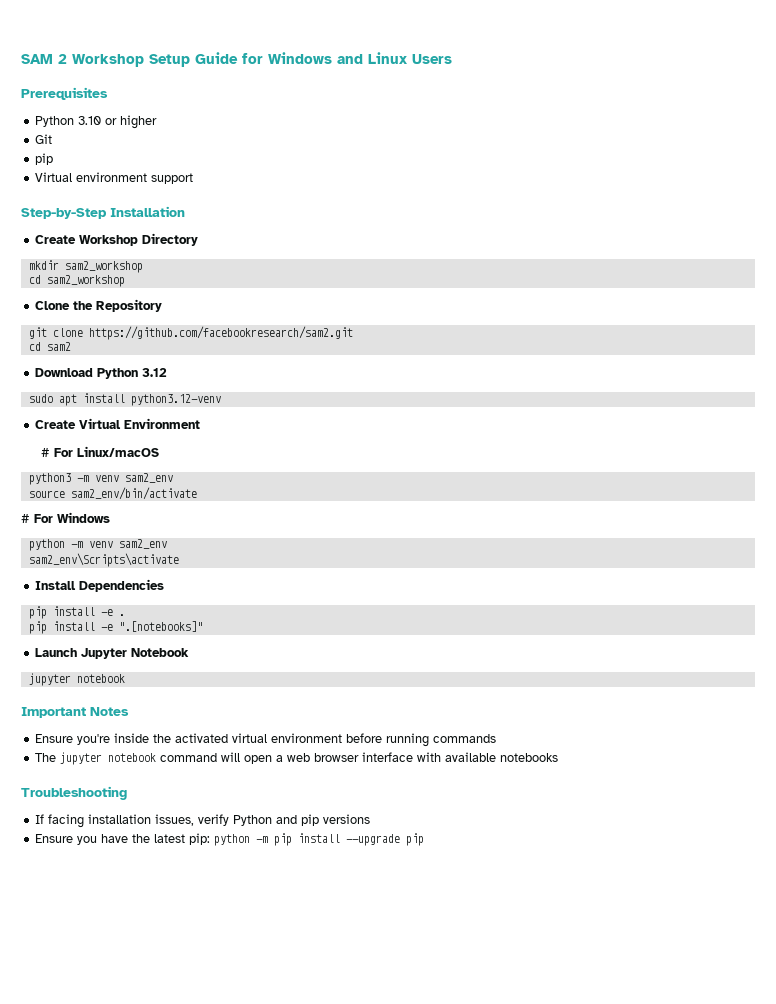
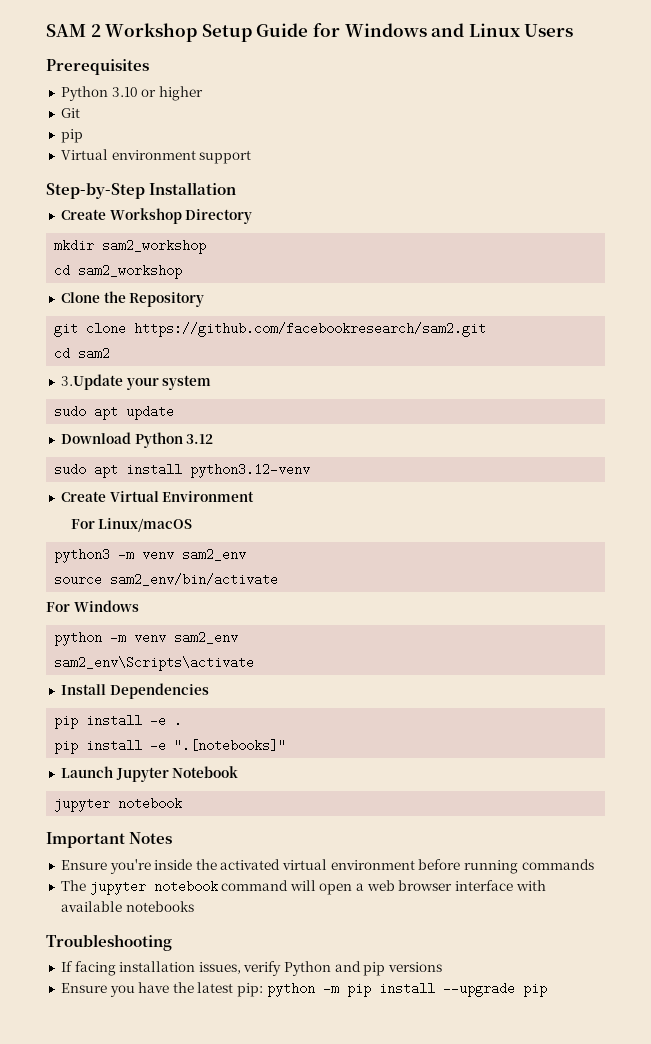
(71, 346) none -> [60,374,212,390] [54,405,175,420] // 3.Update your system // sudo apt update
[41,448,51,457] # -> (255, 496) none
[21,514,30,523] # -> (279, 579) none

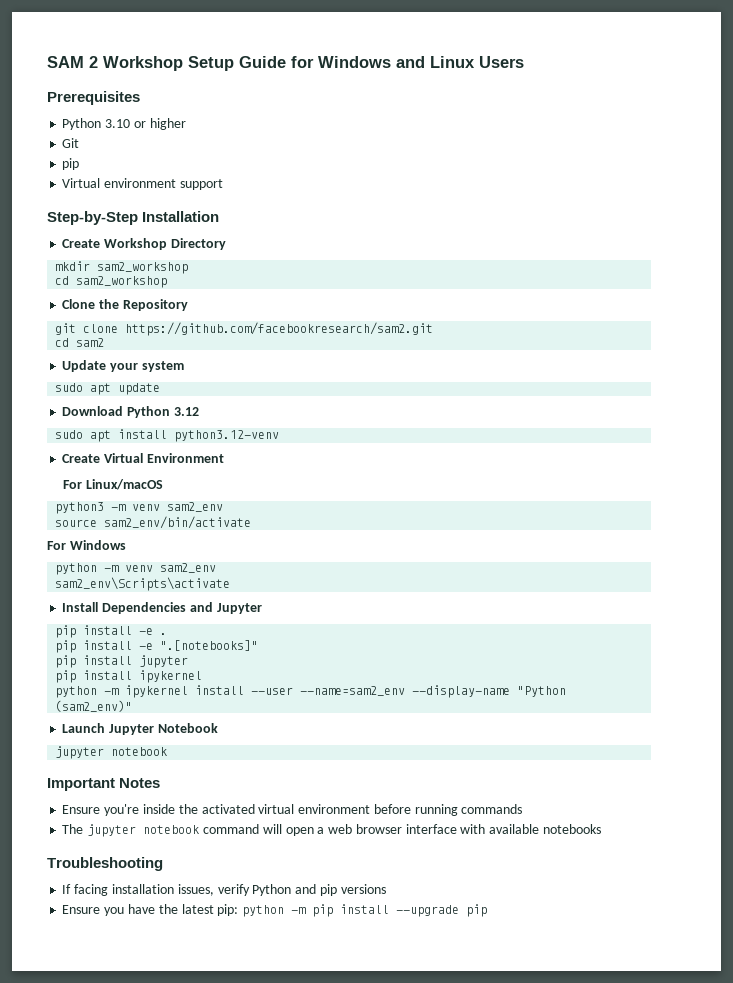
[60,374,123,390] 3.Update -> [62,360,107,372] Update
(209, 691) none -> [189,602,262,614] and Jupyter
(287, 745) none -> [55,655,189,668] [55,670,203,683] [55,685,567,698] [55,700,133,712] // pip install jupyter // pip install ipykernel // python -m ipykernel install --user --name=sam2_env --display-name "Python (sam2_env)"

